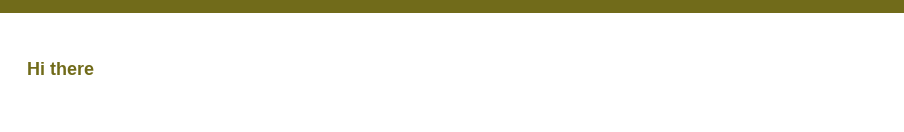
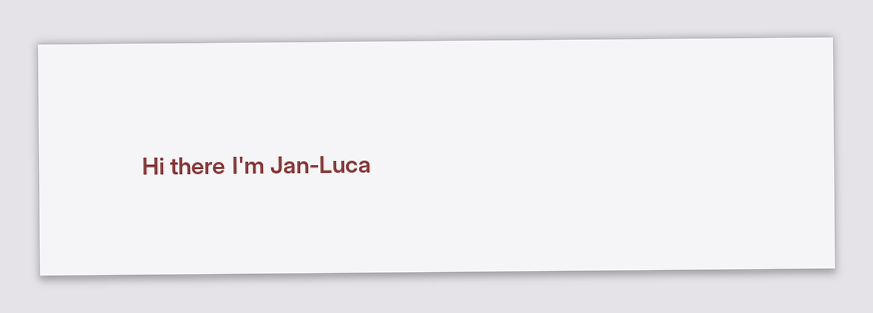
(94, 68) none -> [230,155,373,174] I'm Jan-Luca

